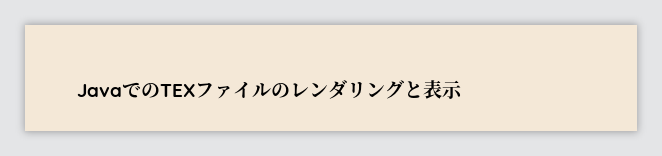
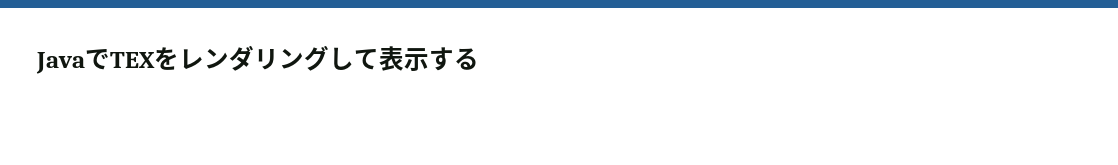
[141,80,463,99] のTEXファイルのレンダリングと表示 -> [110,45,479,71] TEXをレンダリングして表示する

